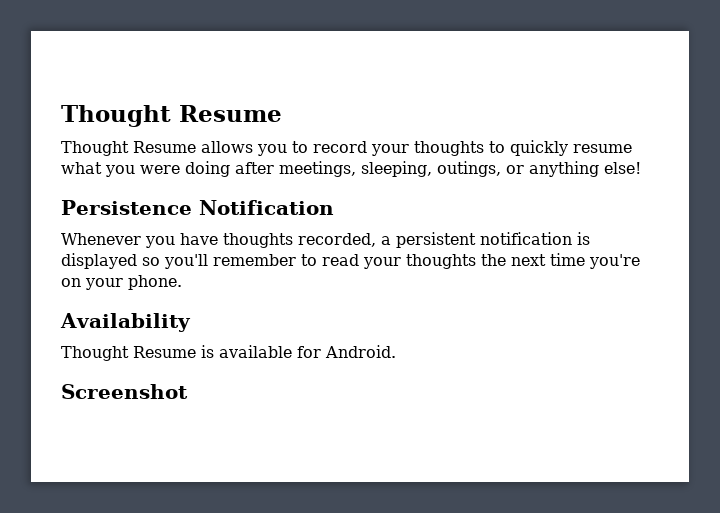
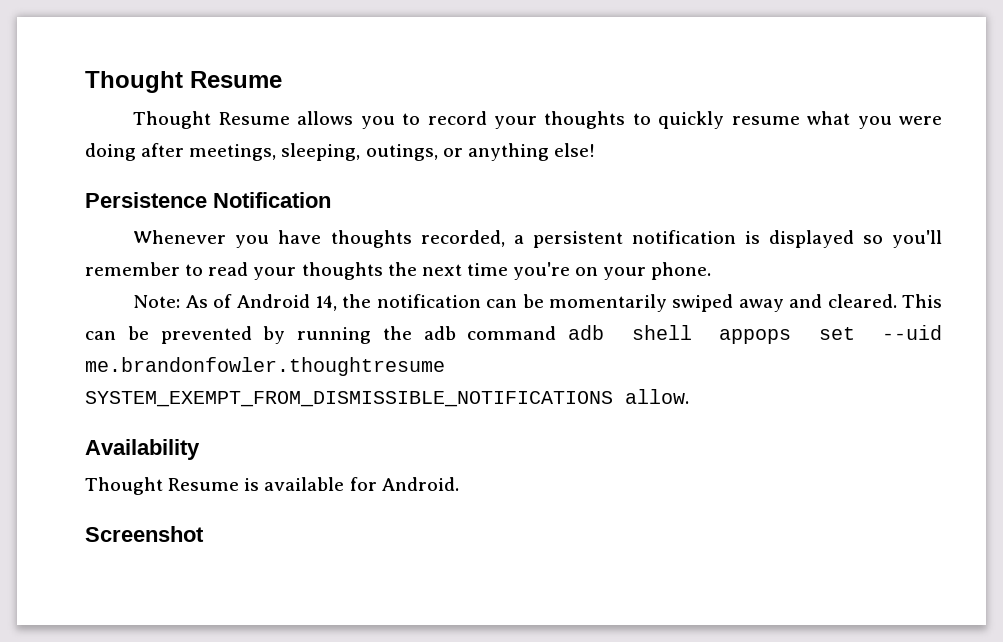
(182, 282) none -> [133,294,943,312] [85,325,942,344] [85,357,445,376] [85,389,689,407] // Note: As of Android 14, the notification can be momentarily swiped away and cleared. This can be prevented by running the adb command adb shell appops set --uid me.brandonfowler.thoughtresume SYSTEM_EXEMPT_FROM_DISMISSIBLE_NOTIFICATIONS allow.

